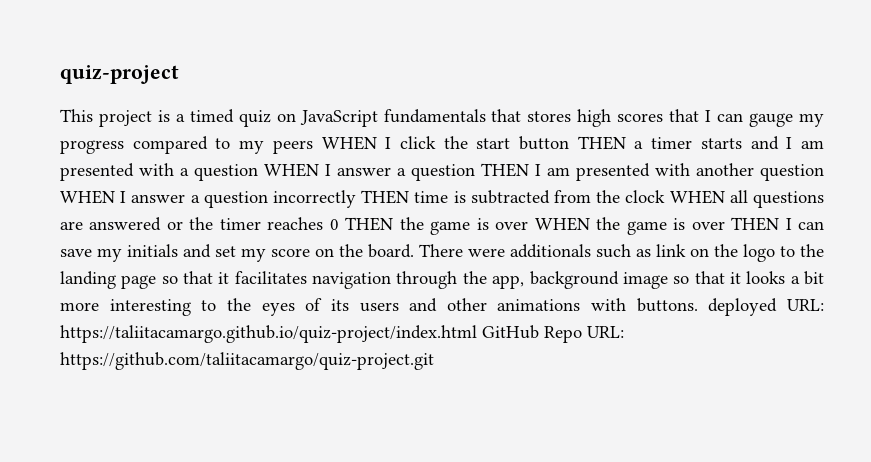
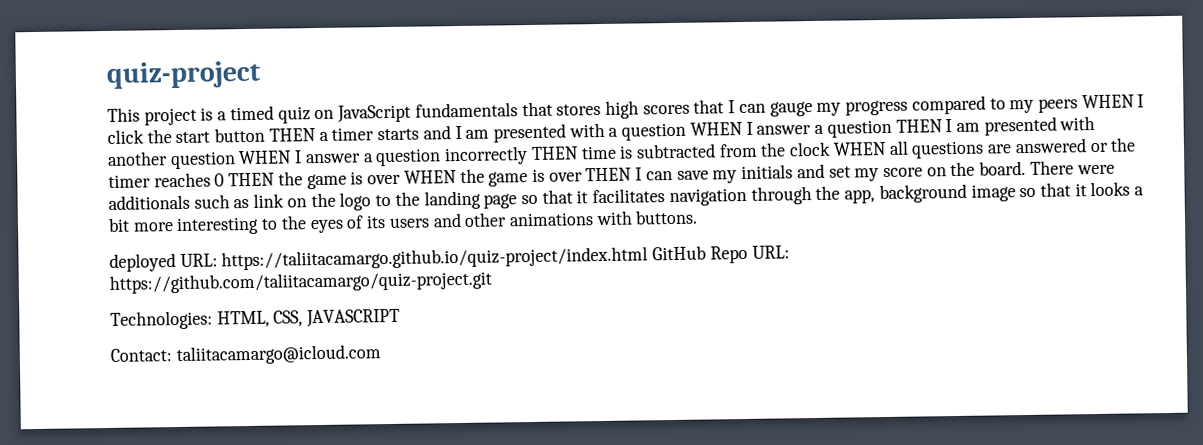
(698, 305) none -> (699, 217) //
(434, 361) none -> [110,308,401,330] [110,344,381,366] // Technologies: HTML, CSS, JAVASCRIPT // Contact: taliitacamargo@icloud.com

